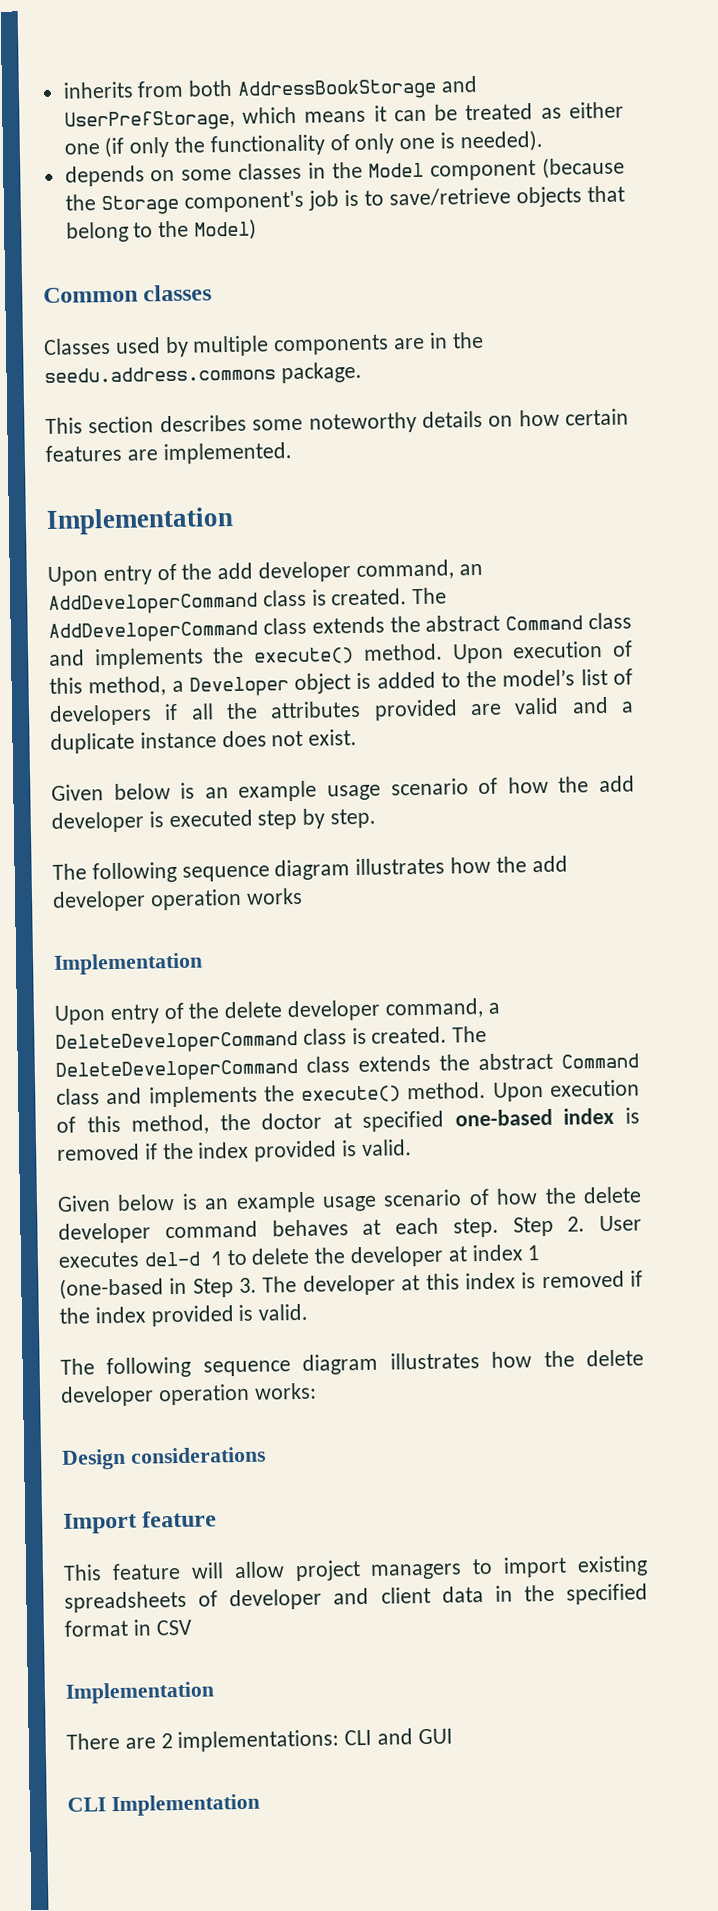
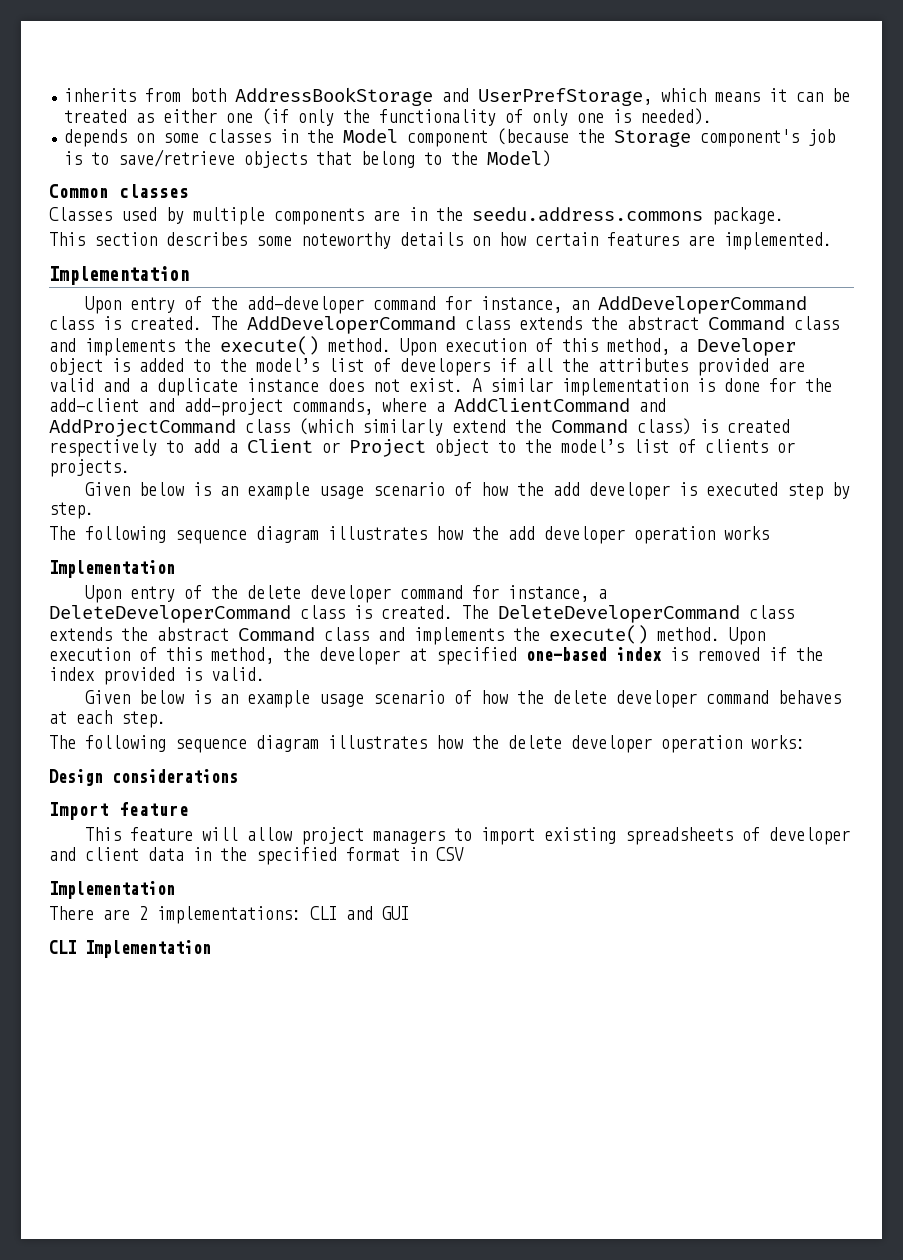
[217,559,454,583] add developer command, -> [247,296,563,314] add-developer command for instance,
(358, 737) none -> [472,378,832,396] [49,398,666,416] [49,418,790,437] [49,439,795,457] [49,459,130,477] A similar implementation is done for the add-client and add-project commands, where a AddClientCommand and AddProjectCommand class (which similarly extend the Command class) is created respectively to add a Client or Project object to the model’s list of clients or projects.
[384,997,484,1019] command, -> [400,585,590,602] command for instance,
[261,1112,323,1130] doctor -> [319,647,400,665] developer
[512,1215,642,1237] [58,1244,540,1268] [59,1270,644,1300] [59,1303,309,1327] Step 2. User executes del-d 1 to delete the developer at index 1 (one-based in Step 3. The developer at this index is removed if the index provided is valid. -> (166, 719) none

